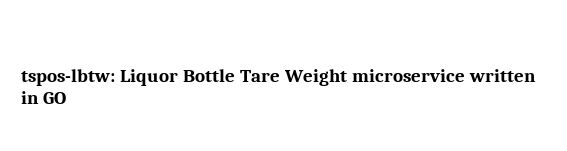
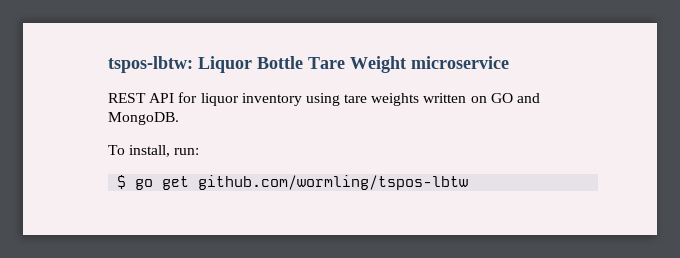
[468,69,536,82] [21,91,66,104] written in GO -> [108,92,541,106] [108,112,179,125] [108,145,200,157] [117,175,469,190] // REST API for liquor inventory using tare weights written on GO and MongoDB. // To install, run: // $ go get github.com/wormling/tspos-lbtw

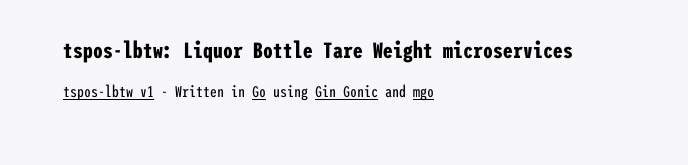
[411,56,509,69] [108,92,541,106] [108,112,179,125] [108,145,200,157] [117,175,469,190] microservice // REST API for liquor inventory using tare weights written on GO and MongoDB. // To install, run: // $ go get github.com/wormling/tspos-lbtw -> [443,40,573,59] [63,84,434,101] microservices // tspos-lbtw v1 - Written in Go using Gin Gonic and mgo

